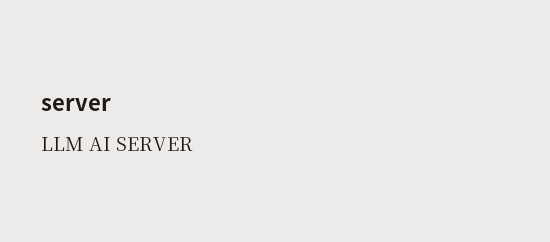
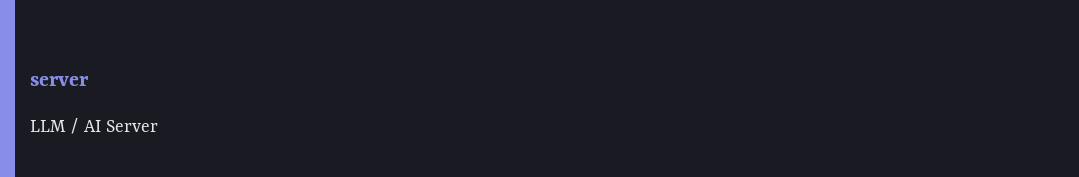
[89,137,194,151] AI SERVER -> [71,118,158,134] / AI Server

